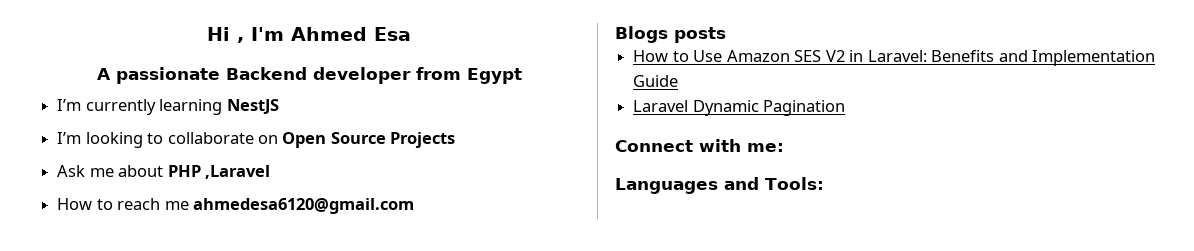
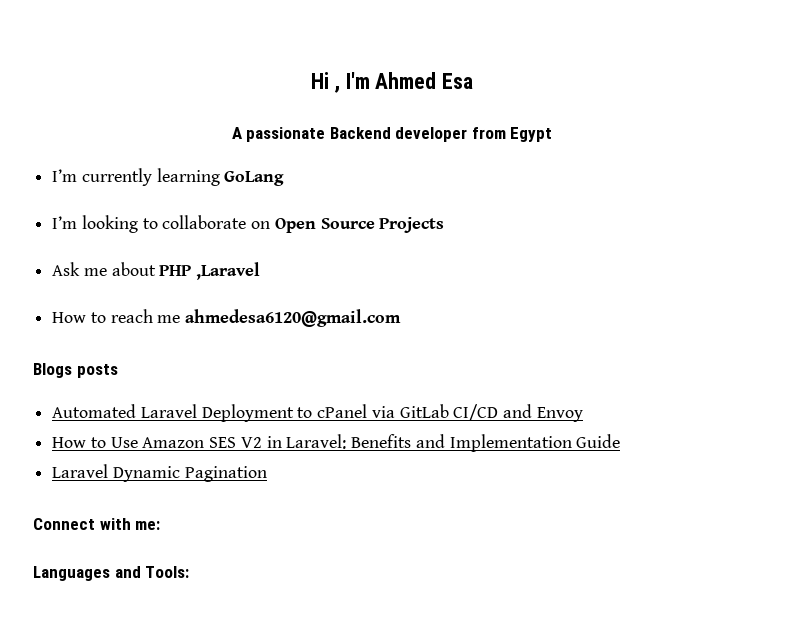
[226,99,279,114] NestJS -> [224,171,285,186] GoLang
(726, 35) none -> [52,404,583,422] // Automated Laravel Deployment to cPanel via GitLab CI/CD and Envoy

